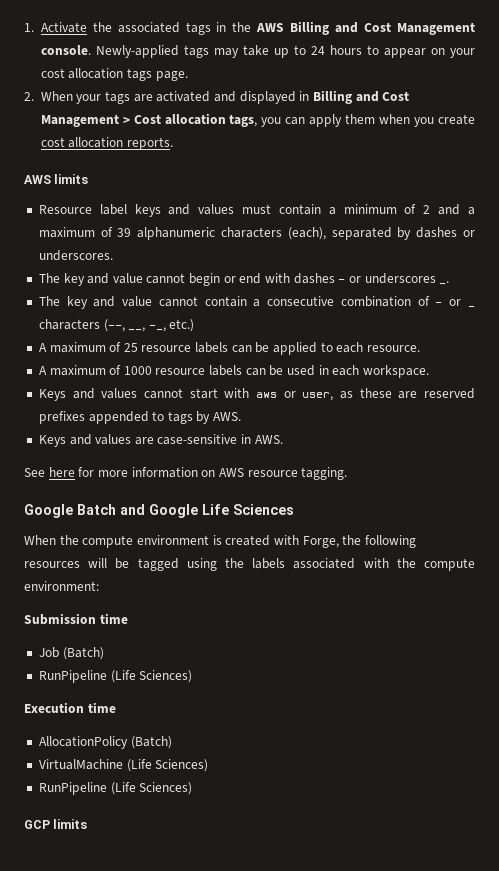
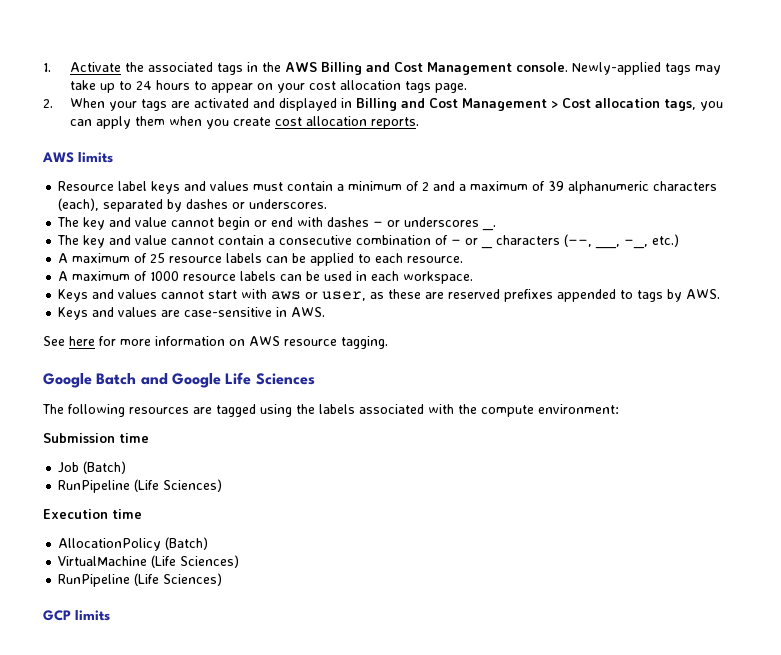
[24,535,416,548] [24,558,130,569] When the compute environment is created with Forge, the following resources will be -> [42,404,212,417] The following resources are

